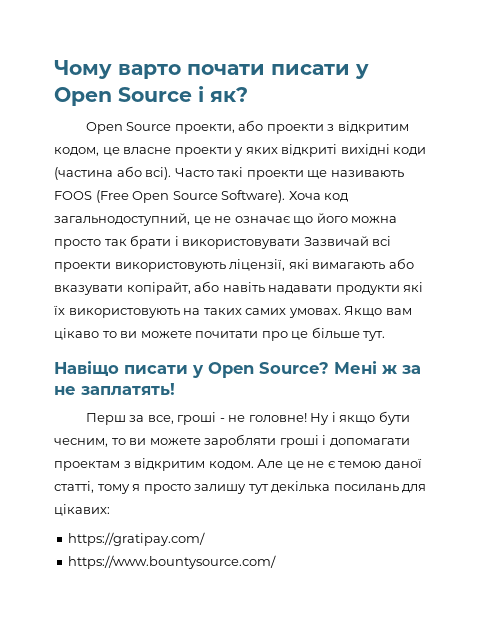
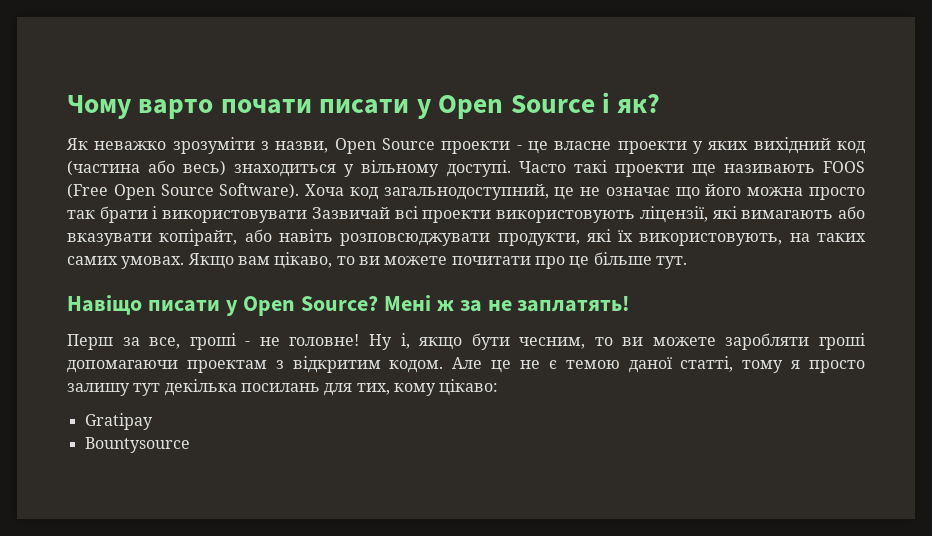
[85,120,409,134] [54,147,99,156] Open Source проекти, або проекти з відкритим кодом, -> [66,137,522,154] Як неважко зрозуміти з назви, Open Source проекти -
[281,144,427,157] [54,166,172,180] відкриті вихідні коди (частина або всі). -> [753,137,866,154] [67,160,511,177] вихідний код (частина або весь) знаходиться у вільному доступі.
[268,285,400,295] надавати продукти -> [340,233,580,246] розповсюджувати продукти,
[68,308,180,318] використовують -> [639,233,783,246] використовують,
[54,328,99,340] цікаво -> [274,252,333,269] цікаво,
[331,412,336,422] і -> [400,333,410,349] і,
[322,435,410,447] і допомагати -> [67,360,178,373] допомагаючи
[54,504,110,516] [68,532,206,546] [68,555,277,569] цікавих: // https://gratipay.com/ // https://www.bountysource.com/ -> [356,379,499,396] [84,413,153,430] [84,437,190,453] тих, кому цікаво: // Gratipay // Bountysource

